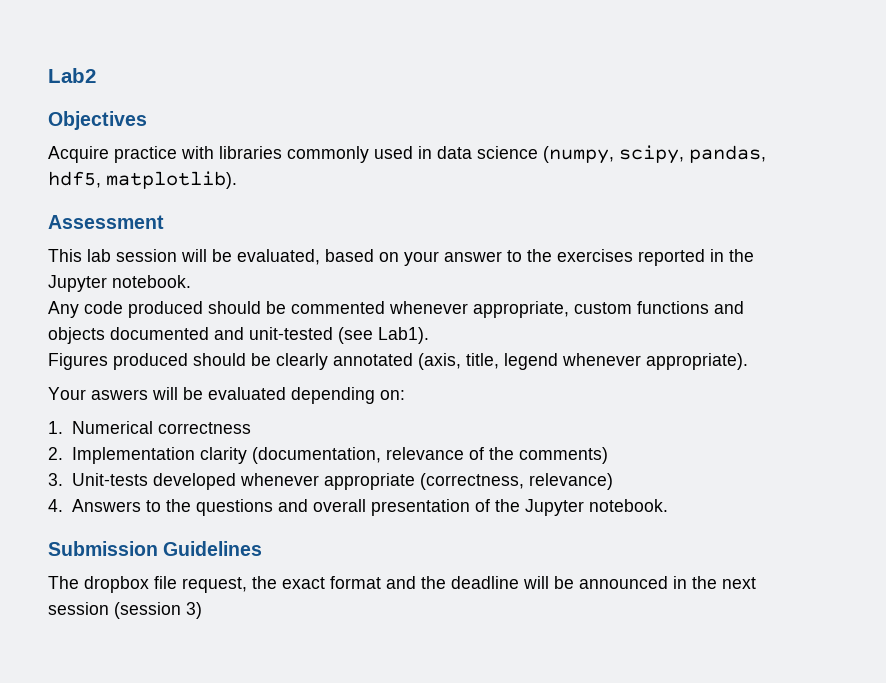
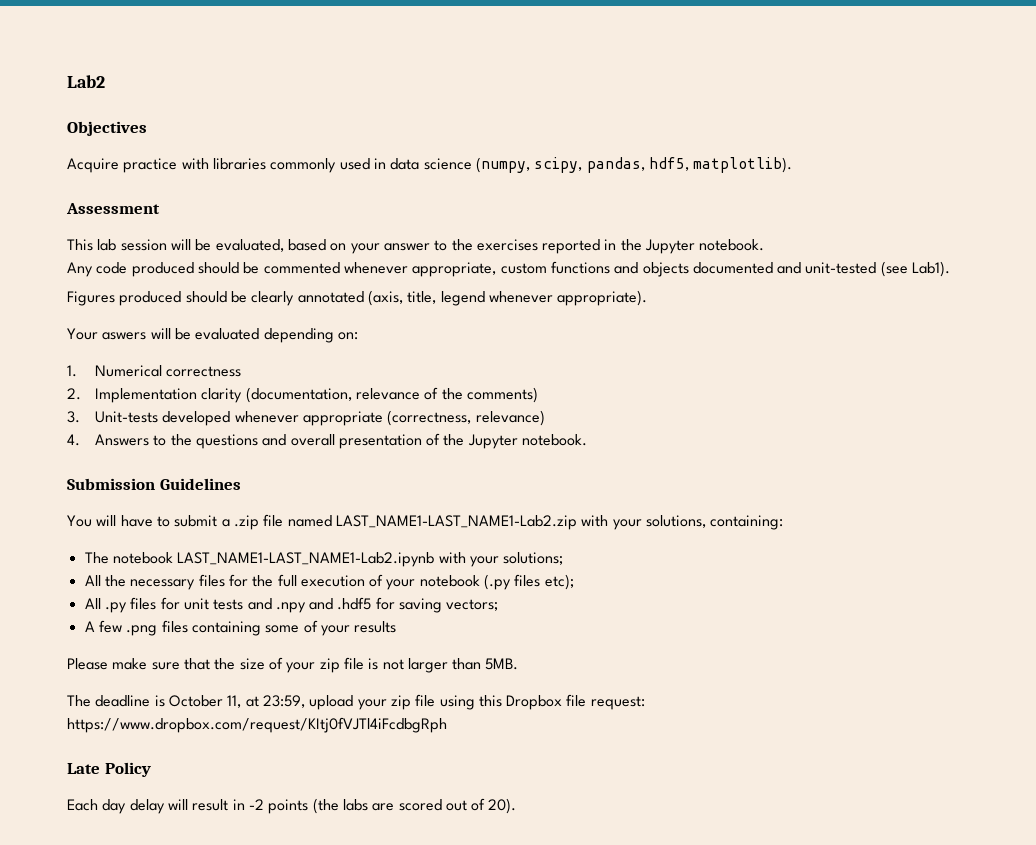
[48,576,756,593] [48,602,202,619] The dropbox file request, the exact format and the deadline will be announced in the next session (session 3) -> [67,514,784,530] [84,552,564,567] [84,574,574,590] [84,597,499,613] [84,620,397,636] [67,657,519,673] [67,694,645,710] [67,717,447,733] [67,762,151,777] [67,798,517,814] You will have to submit a .zip file named LAST_NAME1-LAST_NAME1-Lab2.zip with your solutions, containing: // The notebook LAST_NAME1-LAST_NAME1-Lab2.ipynb with your solutions; // All the necessary files for the full execution of your notebook (.py files etc); // All .py files for unit tests and .npy and .hdf5 for saving vectors; // A few .png files containing some of your results // Please make sure that the size of your zip file is not larger than 5MB. // The deadline is October 11, at 23:59, upload your zip file using this Dropbox file request: https://www.dropbox.com/request/KItj0fVJTl4iFcdbgRph // Late Policy // Each day delay will result in -2 points (the labs are scored out of 20).

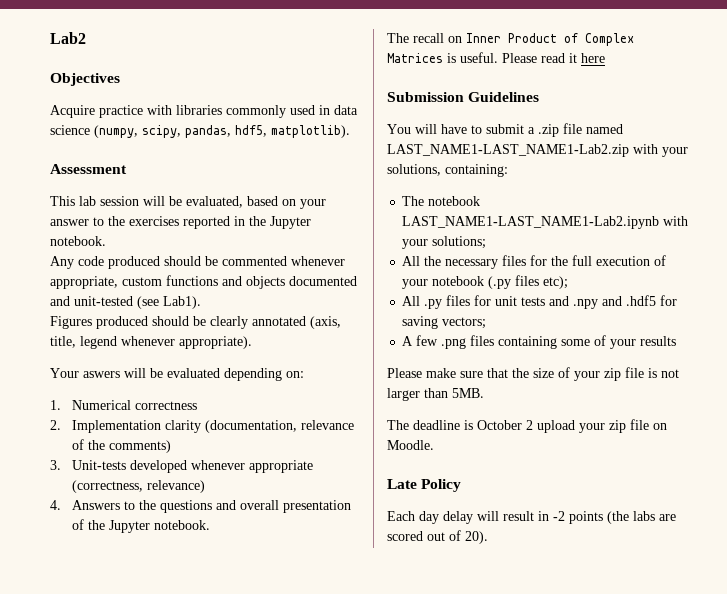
(588, 440) none -> [387,33,634,46] [387,52,605,63] // The recall on Inner Product of Complex Matrices is useful. Please read it here
[227,695,305,708] 11, at 23:59, -> [526,420,533,430] 2
[439,694,645,710] [67,717,447,733] using this Dropbox file request: https://www.dropbox.com/request/KItj0fVJTl4iFcdbgRph -> [653,423,667,430] [387,440,434,450] on Moodle.

